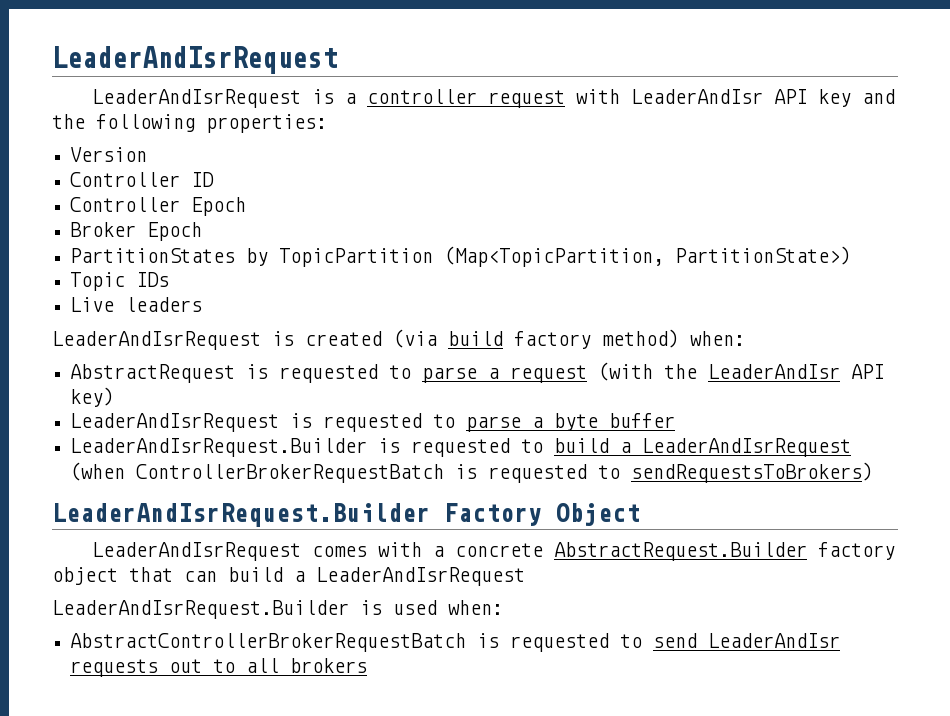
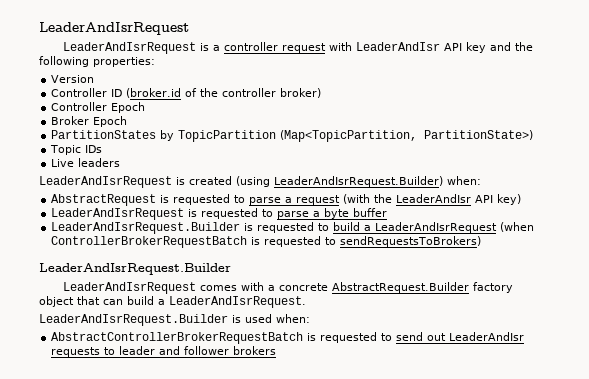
(215, 179) none -> [126,88,322,98] (broker.id of the controller broker)
[393,329,679,349] (via build factory method) -> [236,176,443,187] (using LeaderAndIsrRequest.Builder)
[444,503,640,526] Factory Object -> (231, 269) none
[316,567,525,586] LeaderAndIsrRequest -> [169,296,306,308] LeaderAndIsrRequest.
(698, 640) none -> [427,333,447,341] out
[169,658,280,673] out to all -> [104,346,230,355] to leader and follower

